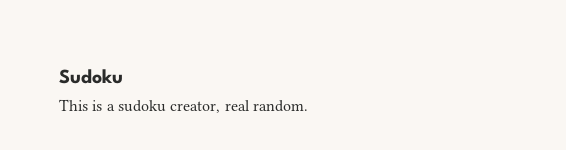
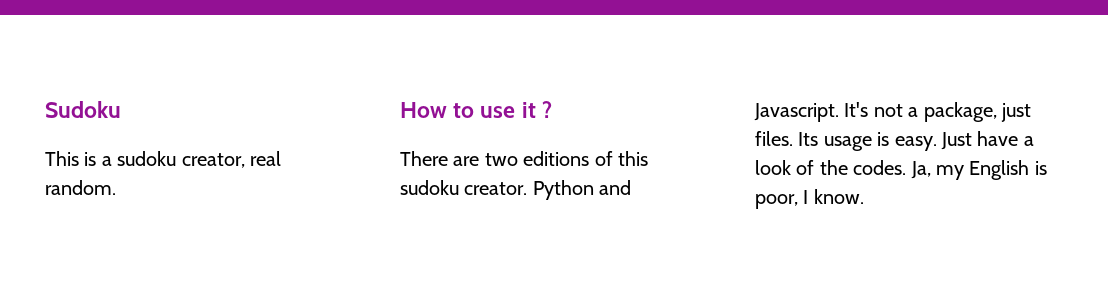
(308, 106) none -> [400,101,552,118] [400,151,648,166] [400,180,632,200] [754,102,1031,122] [755,131,1034,151] [755,160,1047,180] [755,189,864,209] // How to use it ? // There are two editions of this sudoku creator. Python and Javascript. It's not a package, just files. Its usage is easy. Just have a look of the codes. Ja, my English is poor, I know.

